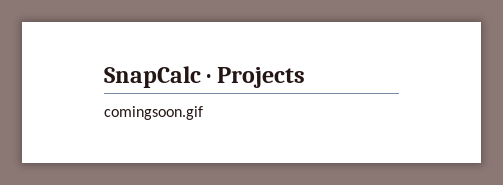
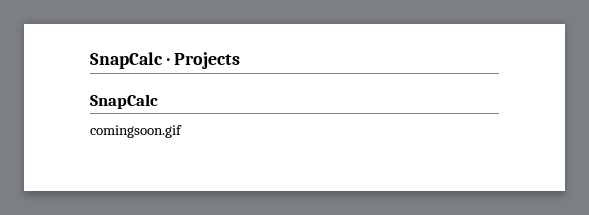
(305, 77) none -> [90,94,158,109] // SnapCalc

